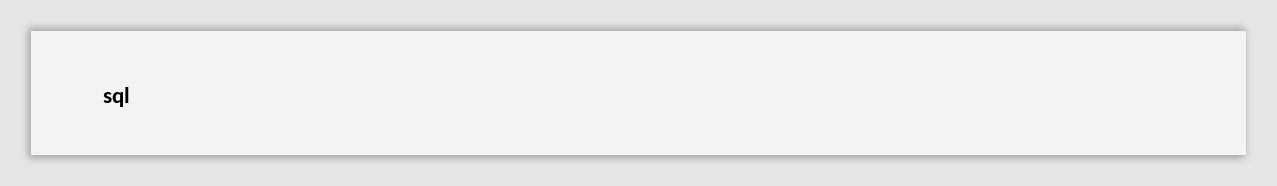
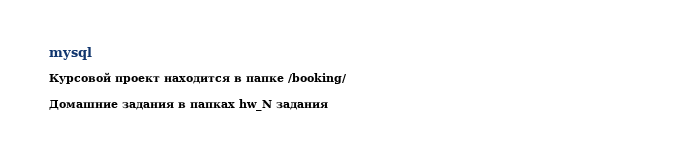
[103,87,130,107] sql -> [49,47,92,60] [49,72,347,84] [49,99,328,111] mysql // Курсовой проект находится в папке /booking/ // Домашние задания в папках hw_N задания

